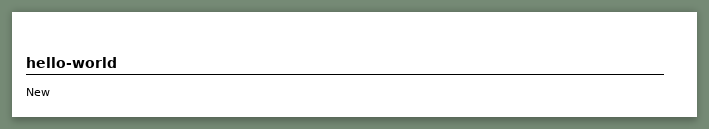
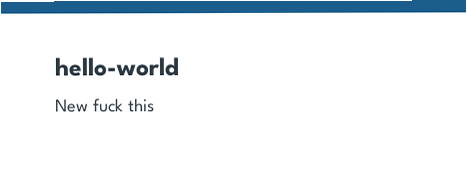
(50, 92) none -> [92,98,155,113] fuck this

